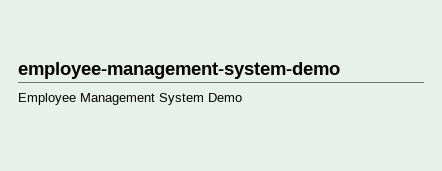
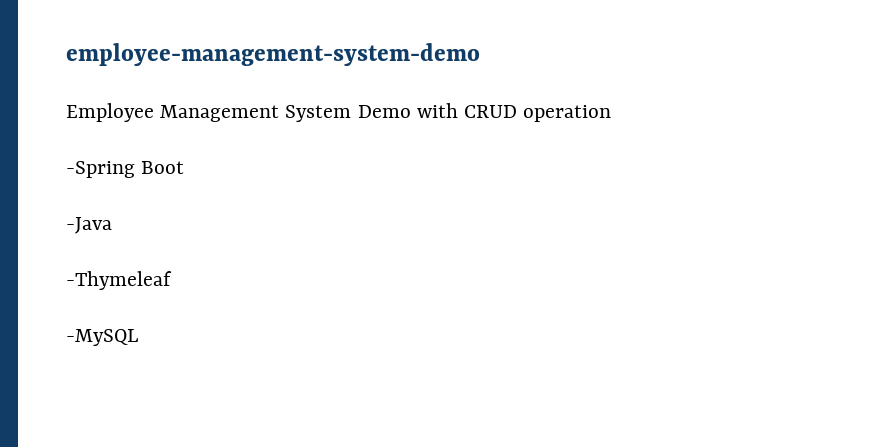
(242, 97) none -> [416,103,612,122] [66,161,185,178] [66,217,112,234] [66,271,172,290] [66,329,138,346] with CRUD operation // -Spring Boot // -Java // -Thymeleaf // -MySQL

